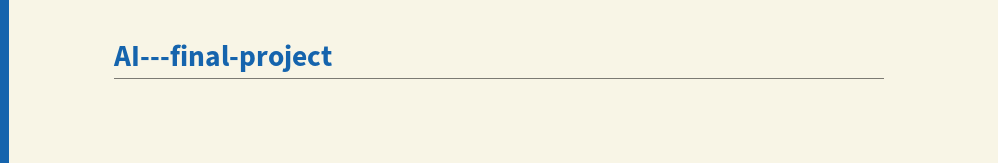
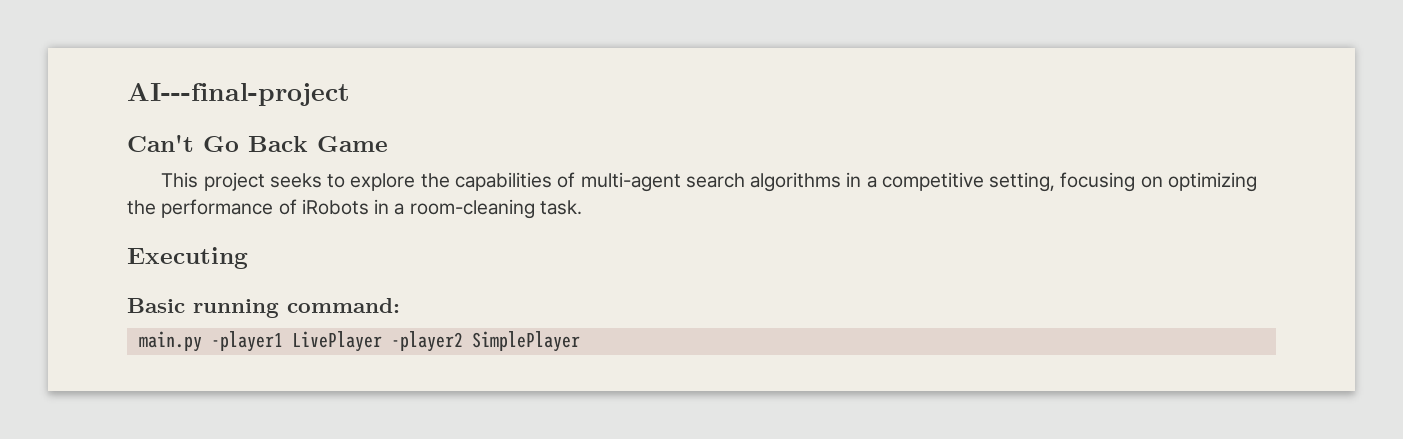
(332, 58) none -> [127,134,388,152] [161,172,1257,192] [127,199,582,219] [127,247,248,269] [127,298,400,318] [138,331,580,352] // Can't Go Back Game // This project seeks to explore the capabilities of multi-agent search algorithms in a competitive setting, focusing on optimizing the performance of iRobots in a room-cleaning task. // Executing // Basic running command: // main.py -player1 LivePlayer -player2 SimplePlayer

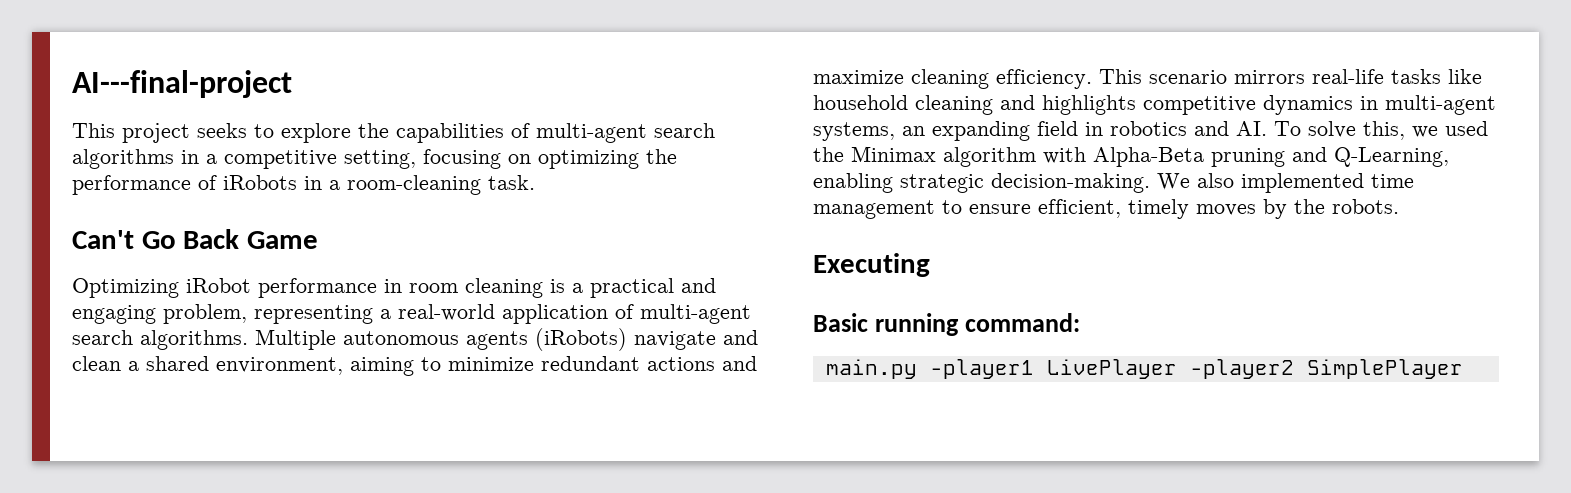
[127,134,388,152] // Can't Go Back Game -> (292, 84) none
(582, 207) none -> [72,229,319,249] [72,278,716,298] [72,304,751,324] [72,328,758,351] [72,356,757,376] [813,69,1482,89] [813,95,1496,115] [813,121,1488,141] [813,146,1449,167] [813,173,1414,193] [813,199,1399,219] // Can't Go Back Game // Optimizing iRobot performance in room cleaning is a practical and engaging problem, representing a real-world application of multi-agent search algorithms. Multiple autonomous agents (iRobots) navigate and clean a shared environment, aiming to minimize redundant actions and maximize cleaning efficiency. This scenario mirrors real-life tasks like household cleaning and highlights competitive dynamics in multi-agent systems, an expanding field in robotics and AI. To solve this, we used the Minimax algorithm with Alpha-Beta pruning and Q-Learning, enabling strategic decision-making. We also implemented time management to ensure efficient, timely moves by the robots.

